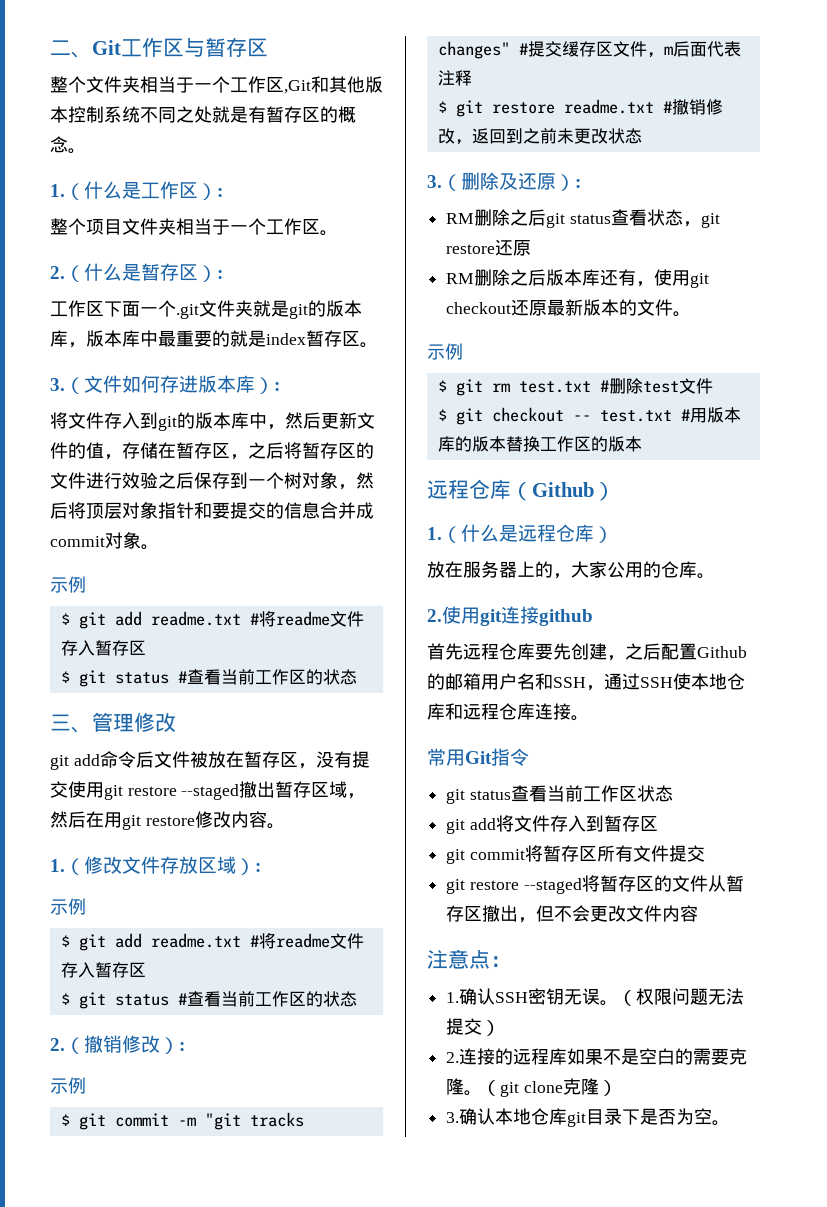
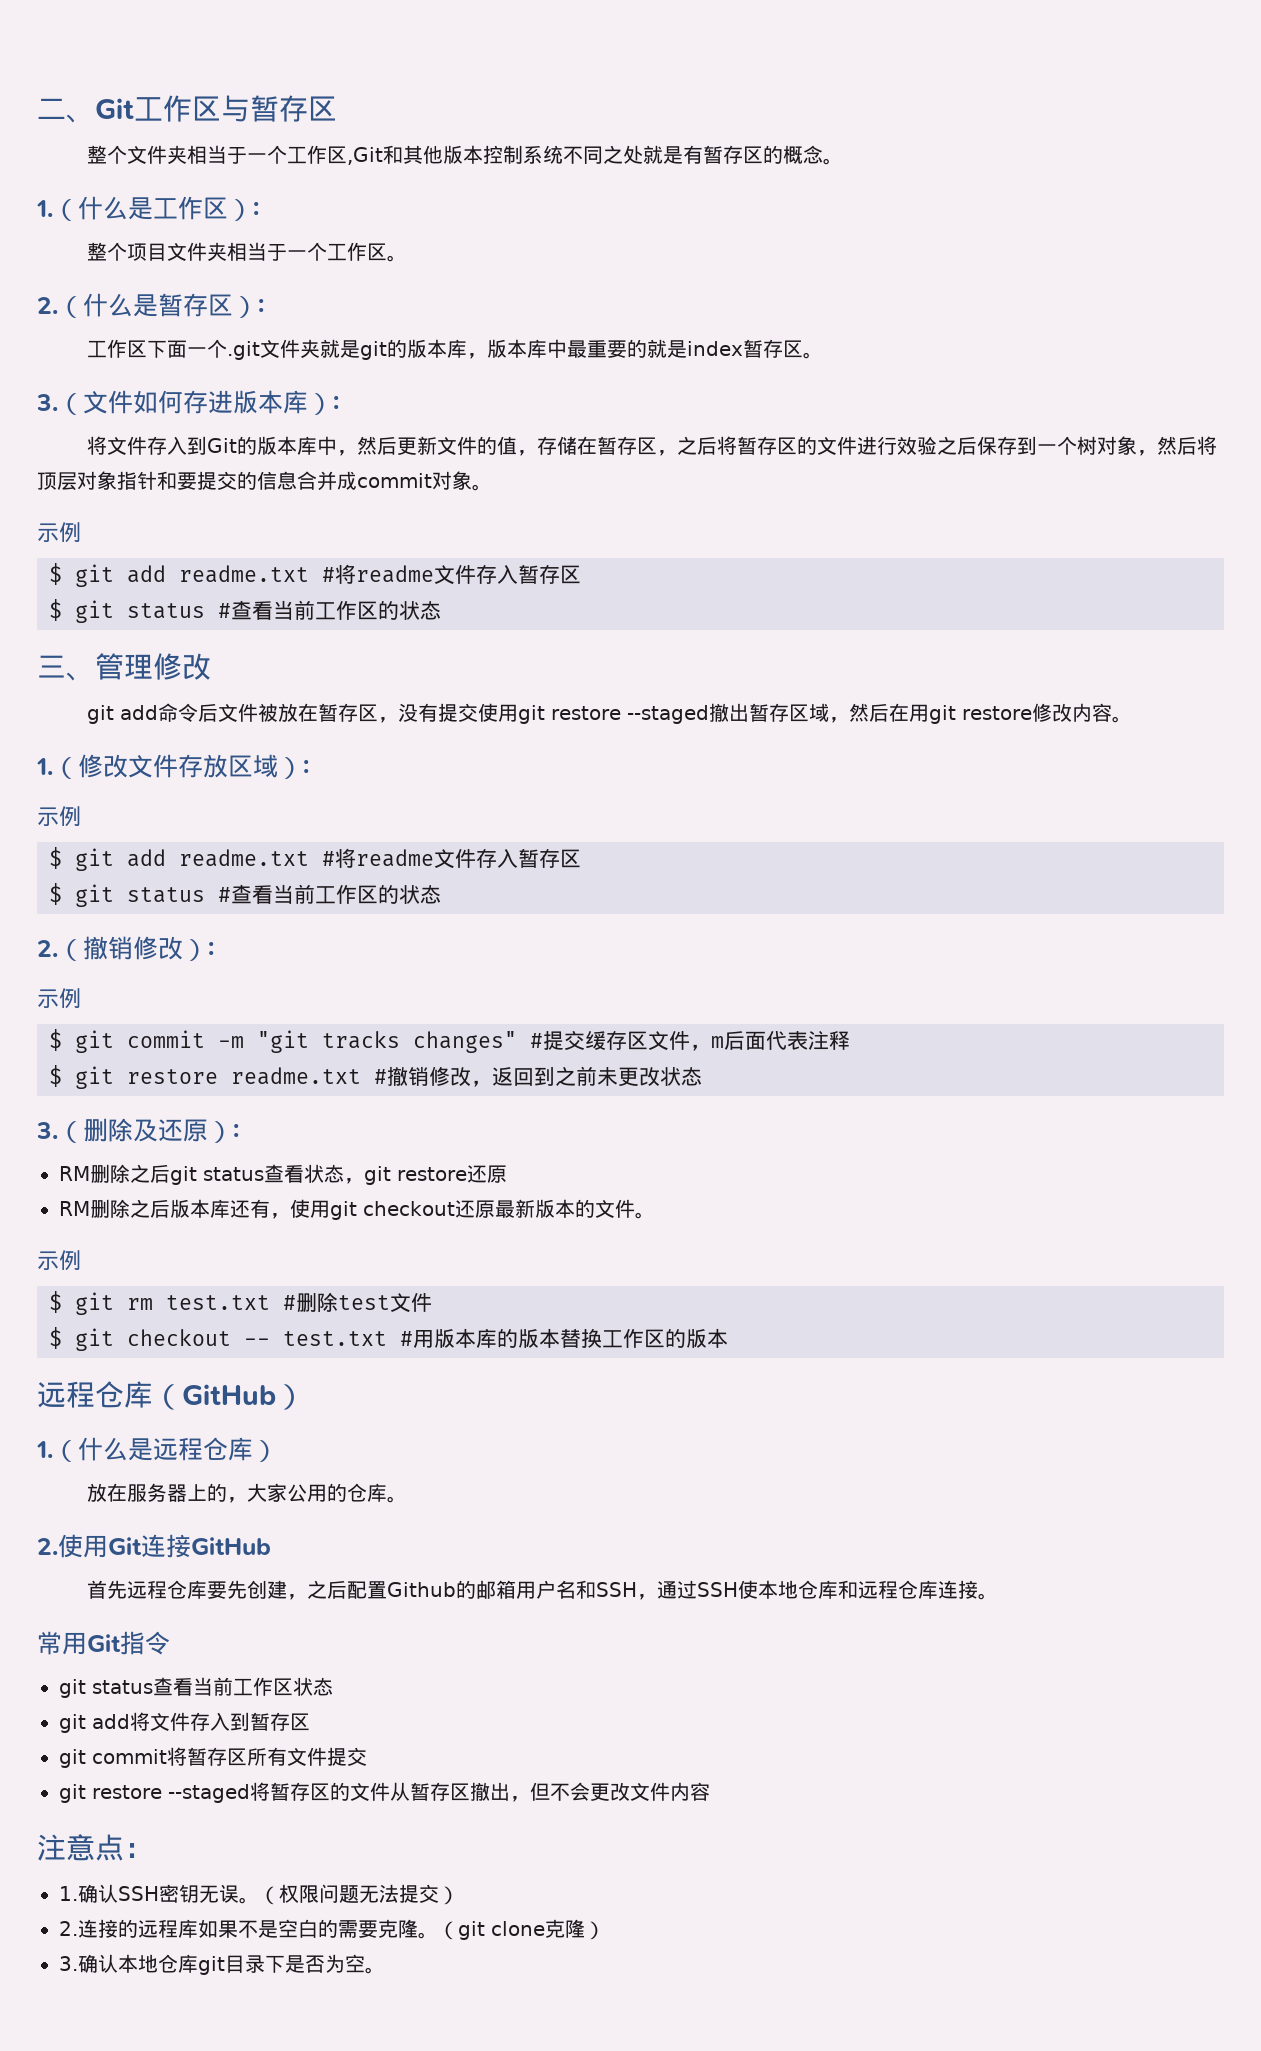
[158,416,177,431] git -> [206,438,237,453] Git
[532,482,594,497] Github -> [182,1384,276,1405] GitHub
[480,606,593,626] git连接github -> [108,1534,271,1558] Git连接GitHub

